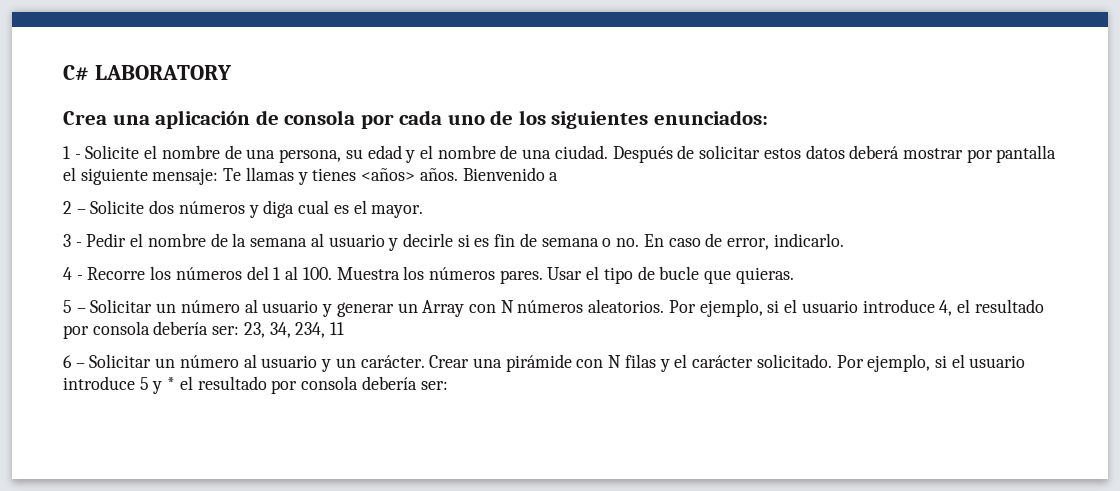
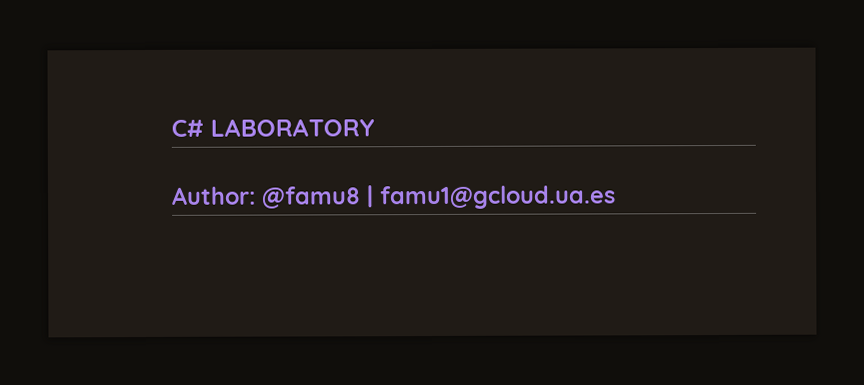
[63,110,768,129] [63,145,1057,163] [63,167,559,185] [63,200,424,218] [63,233,844,251] [63,266,794,284] [63,299,1044,317] [63,321,345,339] [63,354,1026,372] [63,376,448,394] Crea una aplicación de consola por cada uno de los siguientes enunciados: // 1 - Solicite el nombre de una persona, su edad y el nombre de una ciudad. Después de solicitar estos datos deberá mostrar por pantalla el siguiente mensaje: Te llamas y tienes <años> años. Bienvenido a // 2 – Solicite dos números y diga cual es el mayor. // 3 - Pedir el nombre de la semana al usuario y decirle si es fin de semana o no. En caso de error, indicarlo. // 4 - Recorre los números del 1 al 100. Muestra los números pares. Usar el tipo de bucle que quieras. // 5 – Solicitar un número al usuario y generar un Array con N números aleatorios. Por ejemplo, si el usuario introduce 4, el resultado por consola debería ser: 23, 34, 234, 11 // 6 – Solicitar un número al usuario y un carácter. Crear una pirámide con N filas y el carácter solicitado. Por ejemplo, si el usuario introduce 5 y * el resultado por consola debería ser: -> [171,185,616,210] Author: @famu8 | famu1@gcloud.ua.es

